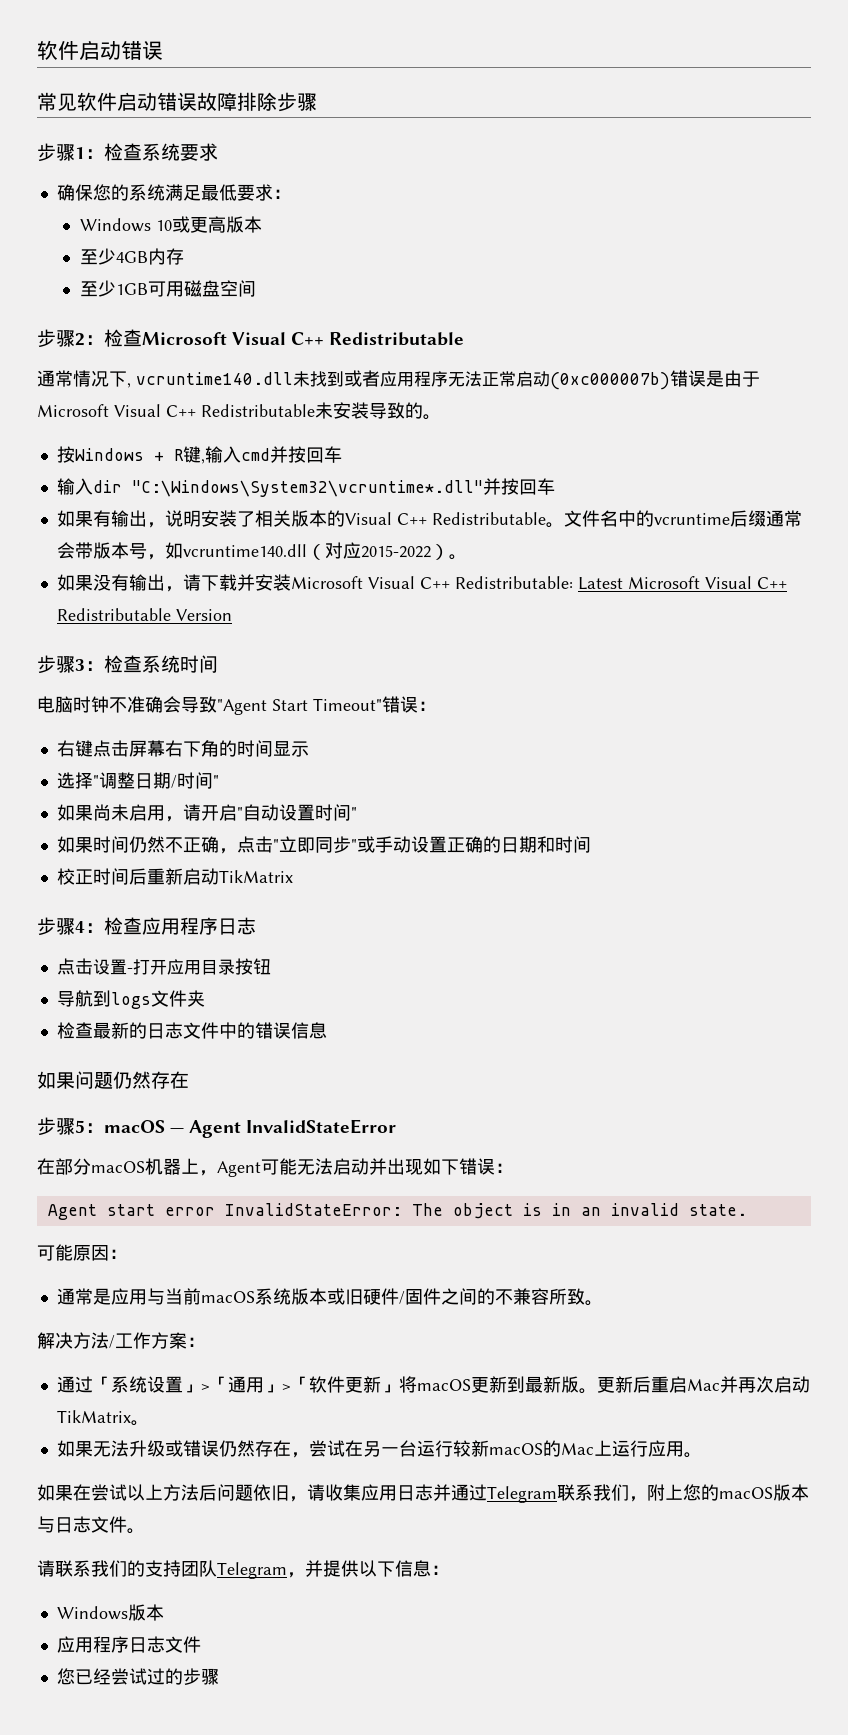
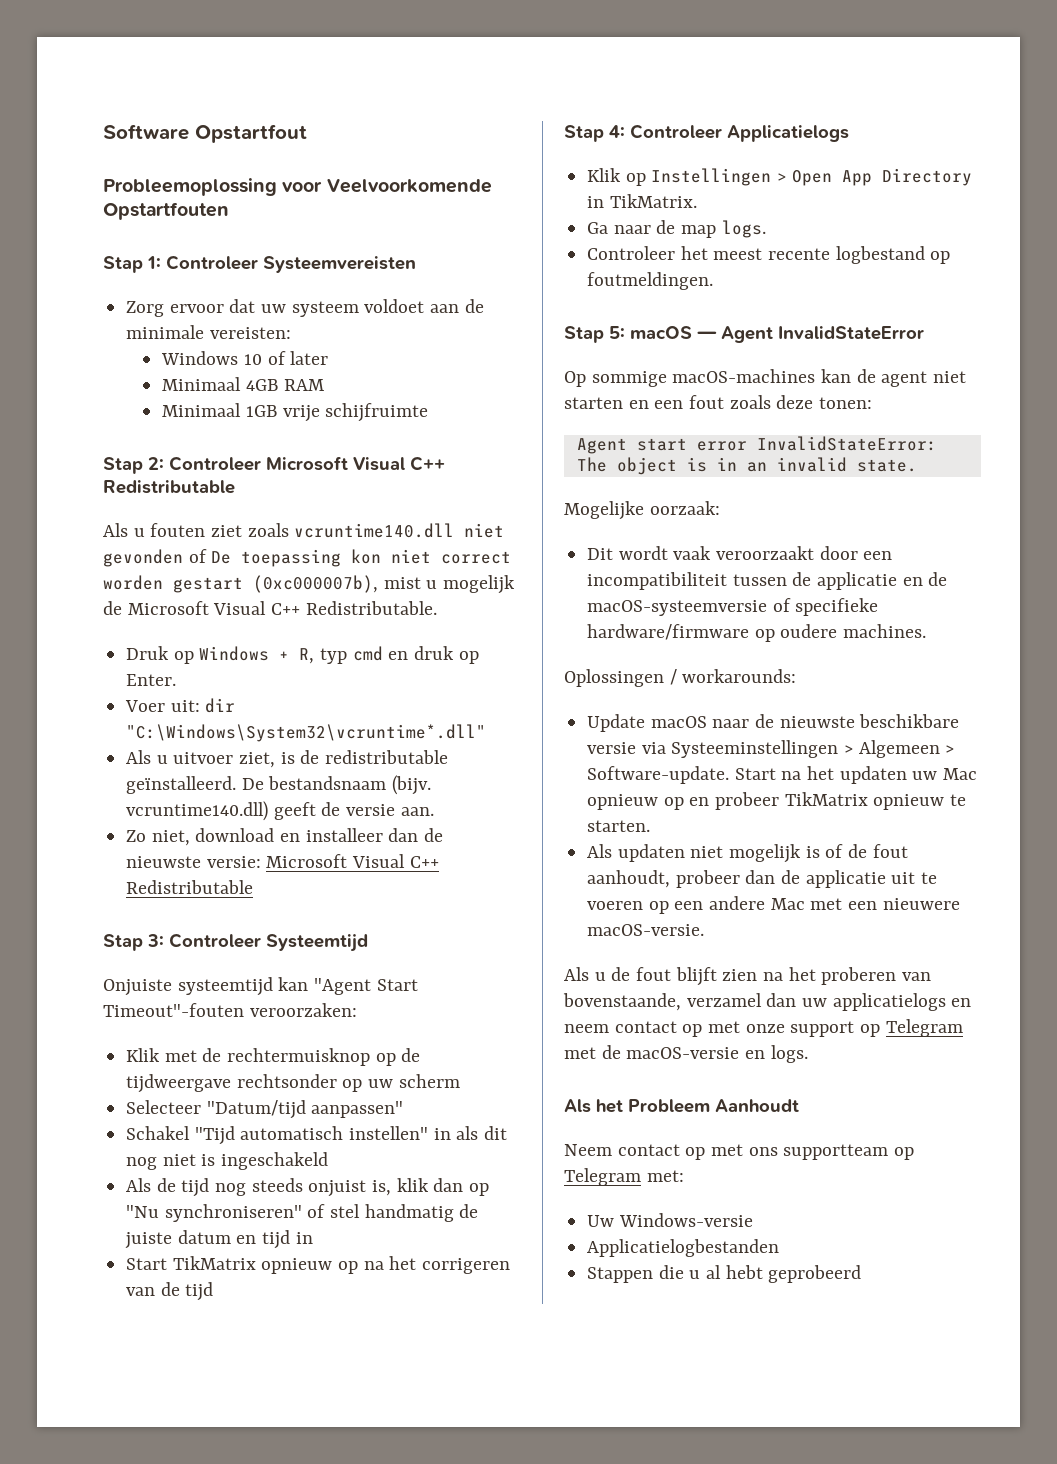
[37,40,163,60] [37,92,317,112] [37,143,218,162] [56,184,291,201] [79,216,262,233] [79,248,184,265] [79,280,256,297] [37,329,465,348] [37,370,760,390] [37,402,441,420] [56,446,342,464] [56,478,555,497] [56,510,802,528] [56,542,467,560] [56,574,787,592] [56,608,232,621] [37,655,218,674] [37,696,436,715] [56,740,309,757] [56,772,219,789] [56,804,357,822] [56,836,591,854] [56,868,293,885] [37,917,256,936] [56,958,271,975] [56,990,205,1009] [56,1022,327,1039] [37,1071,189,1089] [37,1117,397,1138] [37,1158,513,1177] 软件启动错误 // 常见软件启动错误故障排除步骤 // 步骤1：检查系统要求 // 确保您的系统满足最低要求： // Windows 10或更高版本 // 至少4GB内存 // 至少1GB可用磁盘空间 // 步骤2：检查Microsoft Visual C++ Redistributable // 通常情况下, vcruntime140.dll未找到或者应用程序无法正常启动(0xc000007b)错误是由于Microsoft Visual C++ Redistributable未安装导致的。 // 按Windows + R键,输入cmd并按回车 // 输入dir "C:\Windows\System32\vcruntime*.dll"并按回车 // 如果有输出，说明安装了相关版本的Visual C++ Redistributable。文件名中的vcruntime后缀通常会带版本号，如vcruntime140.dll（对应2015-2022）。 // 如果没有输出，请下载并安装Microsoft Visual C++ Redistributable: Latest Microsoft Visual C++ Redistributable Version // 步骤3：检查系统时间 // 电脑时钟不准确会导致"Agent Start Timeout"错误： // 右键点击屏幕右下角的时间显示 // 选择"调整日期/时间" // 如果尚未启用，请开启"自动设置时间" // 如果时间仍然不正确，点击"立即同步"或手动设置正确的日期和时间 // 校正时间后重新启动TikMatrix // 步骤4：检查应用程序日志 // 点击设置-打开应用目录按钮 // 导航到logs文件夹 // 检查最新的日志文件中的错误信息 // 如果问题仍然存在 // 步骤5：macOS — Agent InvalidStateError // 在部分macOS机器上，Agent可能无法启动并出现如下错误： -> [103,124,307,143] [103,178,492,196] [103,202,229,220] [103,255,416,273] [126,299,484,317] [126,325,291,339] [161,351,329,365] [162,377,324,391] [162,403,429,422] [103,456,445,474] [103,480,235,494] [103,523,505,538] [103,549,512,567] [103,575,516,594] [103,601,437,615] [126,646,479,664] [126,674,177,686] [125,698,236,713] [126,724,487,742] [126,750,449,768] [126,775,432,795] [126,801,434,821] [126,828,444,846] [126,854,439,868] [126,880,254,894] [103,933,368,952] [103,977,418,996] [103,1003,357,1017] [126,1048,421,1066] [126,1074,460,1093] [126,1100,404,1119] [126,1126,508,1145] [126,1152,329,1170] [126,1178,490,1197] [126,1204,479,1222] [125,1230,313,1249] [126,1256,511,1274] [126,1282,214,1301] [564,124,849,142] [587,168,972,186] [587,194,697,208] [587,220,766,238] [587,246,951,264] [587,272,714,290] [564,326,924,343] [564,369,967,387] [564,395,873,409] Software Opstartfout // Probleemoplossing voor Veelvoorkomende Opstartfouten // Stap 1: Controleer Systeemvereisten // Zorg ervoor dat uw systeem voldoet aan de minimale vereisten: // Windows 10 of later // Minimaal 4GB RAM // Minimaal 1GB vrije schijfruimte // Stap 2: Controleer Microsoft Visual C++ Redistributable // Als u fouten ziet zoals vcruntime140.dll niet gevonden of De toepassing kon niet correct worden gestart (0xc000007b), mist u mogelijk de Microsoft Visual C++ Redistributable. // Druk op Windows + R, typ cmd en druk op Enter. // Voer uit: dir "C:\Windows\System32\vcruntime*.dll" // Als u uitvoer ziet, is de redistributable geïnstalleerd. De bestandsnaam (bijv. vcruntime140.dll) geeft de versie aan. // Zo niet, download en installeer dan de nieuwste versie: Microsoft Visual C++ Redistributable // Stap 3: Controleer Systeemtijd // Onjuiste systeemtijd kan "Agent Start Timeout"-fouten veroorzaken: // Klik met de rechtermuisknop op de tijdweergave rechtsonder op uw scherm // Selecteer "Datum/tijd aanpassen" // Schakel "Tijd automatisch instellen" in als dit nog niet is ingeschakeld // Als de tijd nog steeds onjuist is, klik dan op "Nu synchroniseren" of stel handmatig de juiste datum en tijd in // Start TikMatrix opnieuw op na het corrigeren van de tijd // Stap 4: Controleer Applicatielogs // Klik op Instellingen > Open App Directory in TikMatrix. // Ga naar de map logs. // Controleer het meest recente logbestand op foutmeldingen. // Stap 5: macOS — Agent InvalidStateError // Op sommige macOS-machines kan de agent niet starten en een fout zoals deze tonen:
[37,1244,127,1261] [56,1288,603,1306] [37,1332,205,1349] [56,1376,810,1394] [56,1410,149,1426] [56,1440,702,1458] [37,1484,809,1503] [37,1516,145,1534] [37,1560,449,1579] [56,1604,164,1621] [56,1636,201,1653] [56,1668,219,1685] 可能原因： // 通常是应用与当前macOS系统版本或旧硬件/固件之间的不兼容所致。 // 解决方法/工作方案： // 通过「系统设置」>「通用」>「软件更新」将macOS更新到最新版。更新后重启Mac并再次启动TikMatrix。 // 如果无法升级或错误仍然存在，尝试在另一台运行较新macOS的Mac上运行应用。 // 如果在尝试以上方法后问题依旧，请收集应用日志并通过Telegram联系我们，附上您的macOS版本与日志文件。 // 请联系我们的支持团队Telegram，并提供以下信息： // Windows版本 // 应用程序日志文件 // 您已经尝试过的步骤 -> [564,501,720,520] [587,546,893,560] [587,572,948,590] [587,598,879,616] [587,624,927,642] [564,669,797,687] [587,714,960,732] [587,740,955,758] [587,766,978,784] [587,792,967,810] [587,820,651,832] [587,844,908,863] [587,870,938,888] [587,896,960,914] [587,924,705,936] [564,967,932,986] [563,993,972,1011] [564,1019,963,1037] [564,1045,808,1063] [564,1099,799,1113] [564,1144,915,1160] [564,1168,684,1186] [587,1213,753,1227] [587,1239,780,1257] [587,1265,862,1283] Mogelijke oorzaak: // Dit wordt vaak veroorzaakt door een incompatibiliteit tussen de applicatie en de macOS-systeemversie of specifieke hardware/firmware op oudere machines. // Oplossingen / workarounds: // Update macOS naar de nieuwste beschikbare versie via Systeeminstellingen > Algemeen > Software-update. Start na het updaten uw Mac opnieuw op en probeer TikMatrix opnieuw te starten. // Als updaten niet mogelijk is of de fout aanhoudt, probeer dan de applicatie uit te voeren op een andere Mac met een nieuwere macOS-versie. // Als u de fout blijft zien na het proberen van bovenstaande, verzamel dan uw applicatielogs en neem contact op met onze support op Telegram met de macOS-versie en logs. // Als het Probleem Aanhoudt // Neem contact op met ons supportteam op Telegram met: // Uw Windows-versie // Applicatielogbestanden // Stappen die u al hebt geprobeerd

